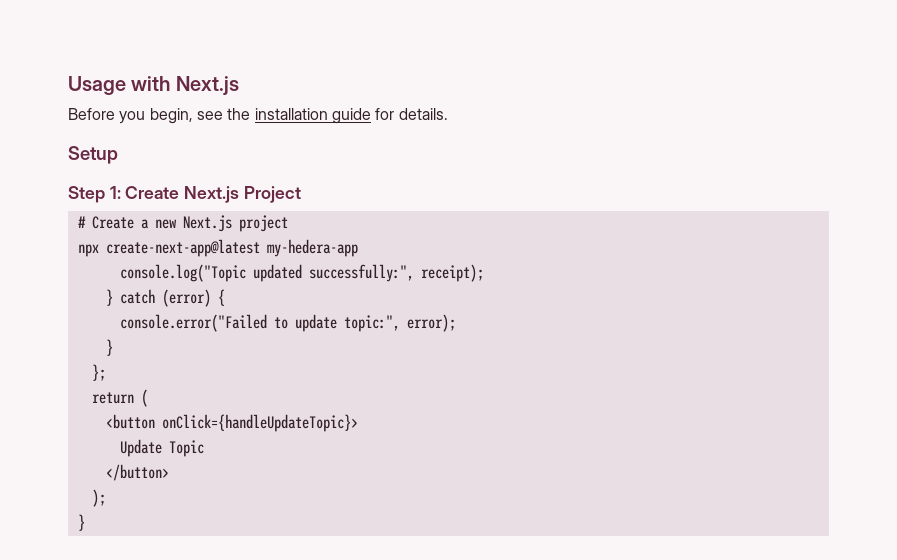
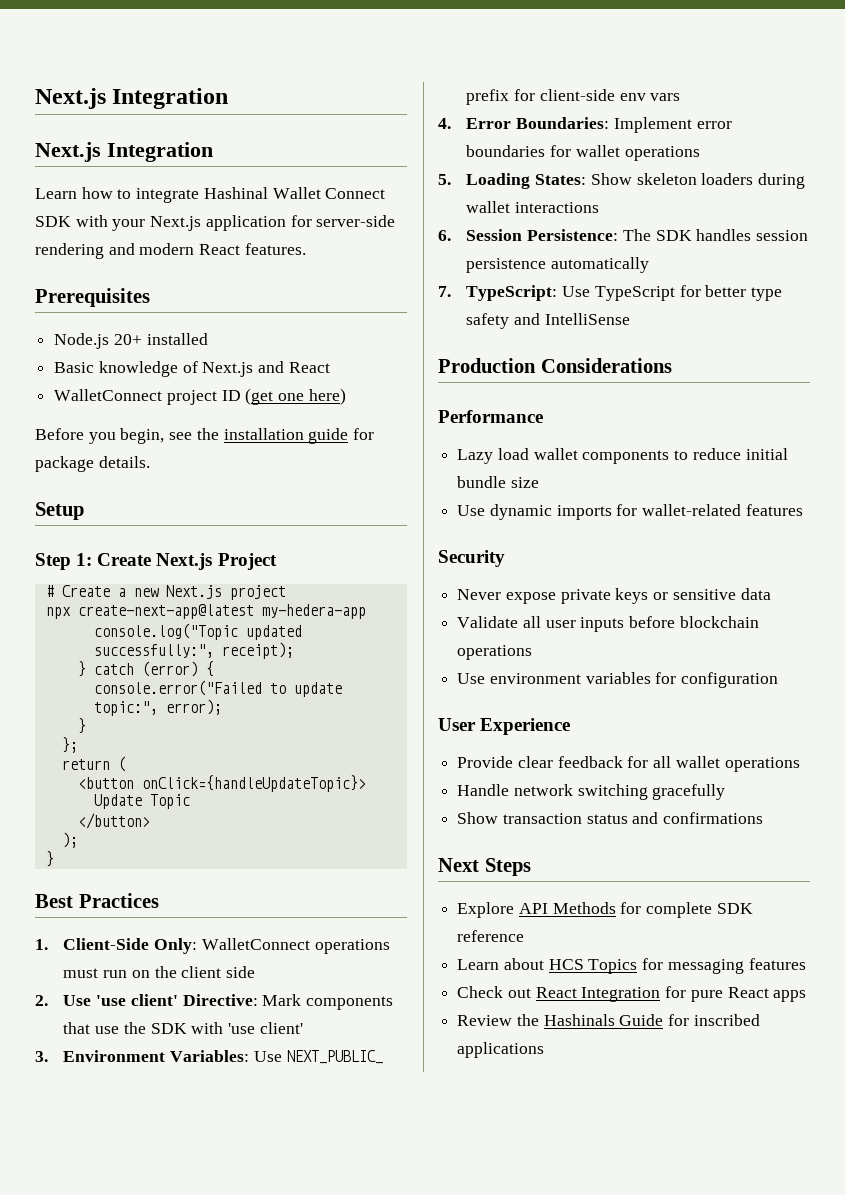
[68,76,239,96] Usage with Next.js -> [35,88,229,109] [35,142,213,162] [35,187,386,203] [35,215,396,231] [35,243,306,259] [35,288,150,307] [54,333,208,349] [54,361,330,377] [54,388,346,405] Next.js Integration // Next.js Integration // Learn how to integrate Hashinal Wallet Connect SDK with your Next.js application for server-side rendering and modern React features. // Prerequisites // Node.js 20+ installed // Basic knowledge of Next.js and React // WalletConnect project ID (get one here)
(395, 114) none -> [35,456,94,472] package
(85, 522) none -> [35,893,159,908] [35,938,390,954] [63,966,255,978] [35,994,393,1010] [63,1022,303,1034] [35,1050,383,1064] [466,89,681,105] [438,117,732,133] [466,145,700,161] [438,173,805,189] [466,201,600,213] [438,229,808,241] [466,257,650,273] [438,285,782,301] [466,313,630,329] [438,358,672,373] [438,410,543,423] [457,448,788,464] [457,476,539,488] [457,504,803,520] [438,550,505,567] [457,588,771,604] [457,616,759,632] [457,645,533,660] [457,672,779,688] [438,718,571,735] [457,756,800,772] [457,784,726,800] [457,812,764,824] [438,858,531,876] [457,902,753,918] [457,930,525,942] [457,958,806,974] [457,986,807,1002] [457,1014,760,1026] [457,1042,545,1058] // Best Practices // 1. Client-Side Only: WalletConnect operations must run on the client side // 2. Use 'use client' Directive: Mark components that use the SDK with 'use client' // 3. Environment Variables: Use NEXT_PUBLIC_ prefix for client-side env vars // 4. Error Boundaries: Implement error boundaries for wallet operations // 5. Loading States: Show skeleton loaders during wallet interactions // 6. Session Persistence: The SDK handles session persistence automatically // 7. TypeScript: Use TypeScript for better type safety and IntelliSense // Production Considerations // Performance // Lazy load wallet components to reduce initial bundle size // Use dynamic imports for wallet-related features // Security // Never expose private keys or sensitive data // Validate all user inputs before blockchain operations // Use environment variables for configuration // User Experience // Provide clear feedback for all wallet operations // Handle network switching gracefully // Show transaction status and confirmations // Next Steps // Explore API Methods for complete SDK reference // Learn about HCS Topics for messaging features // Check out React Integration for pure React apps // Review the Hashinals Guide for inscribed applications

